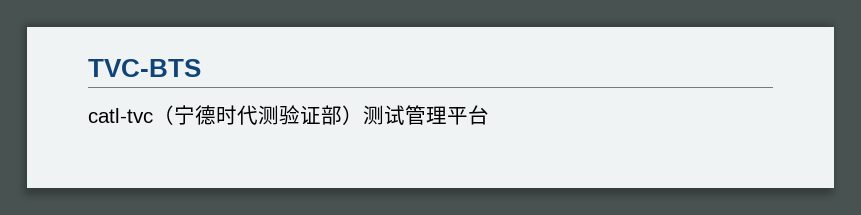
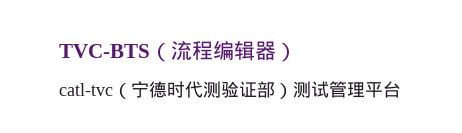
(201, 68) none -> [150,40,297,62] （流程编辑器）

